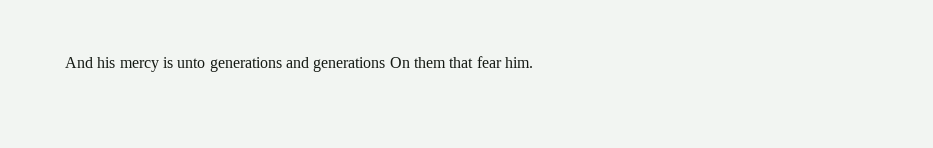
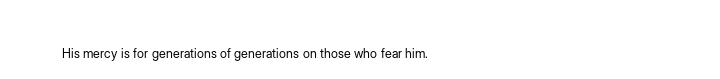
[65,57,474,72] And his mercy is unto generations and generations On them that -> [62,48,378,61] His mercy is for generations of generations on those who

